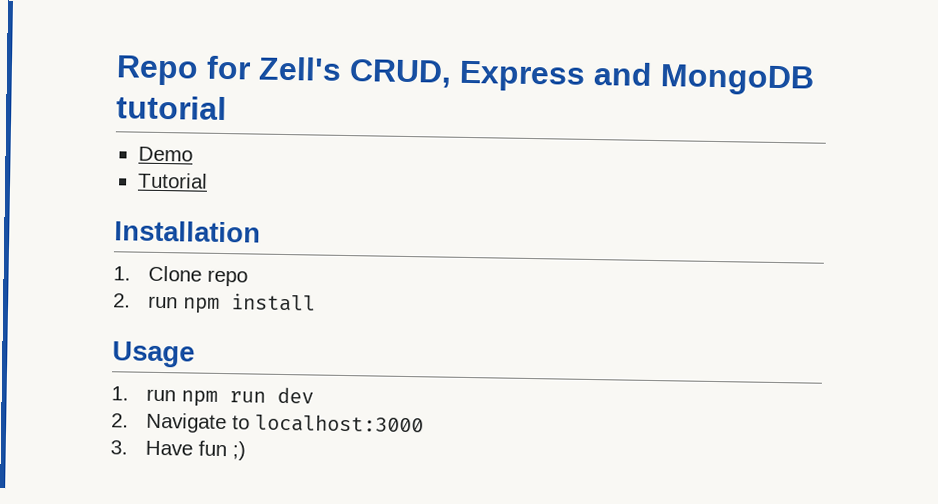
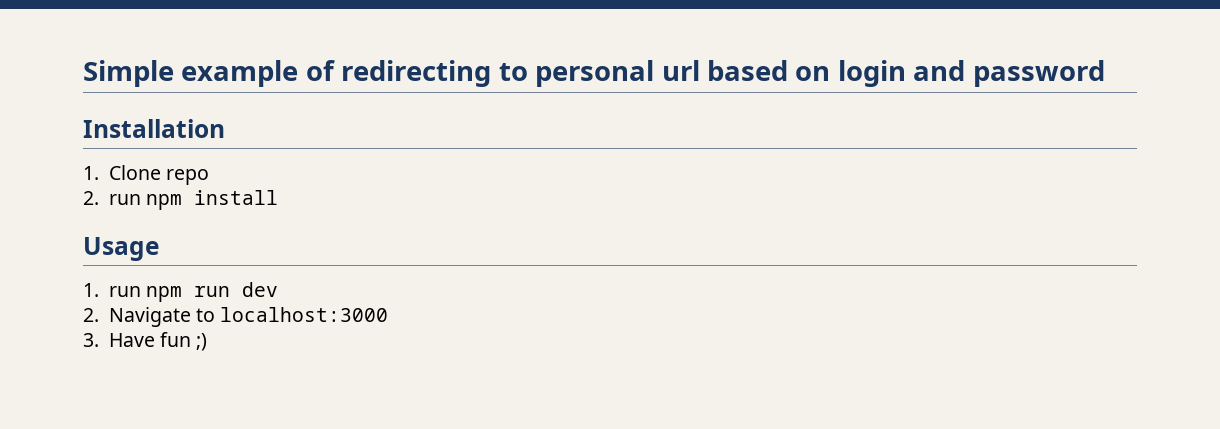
[116,55,815,96] [116,95,227,121] [137,146,193,162] [137,172,208,189] Repo for Zell's CRUD, Express and MongoDB tutorial // Demo // Tutorial -> [83,60,1105,87] Simple example of redirecting to personal url based on login and password

